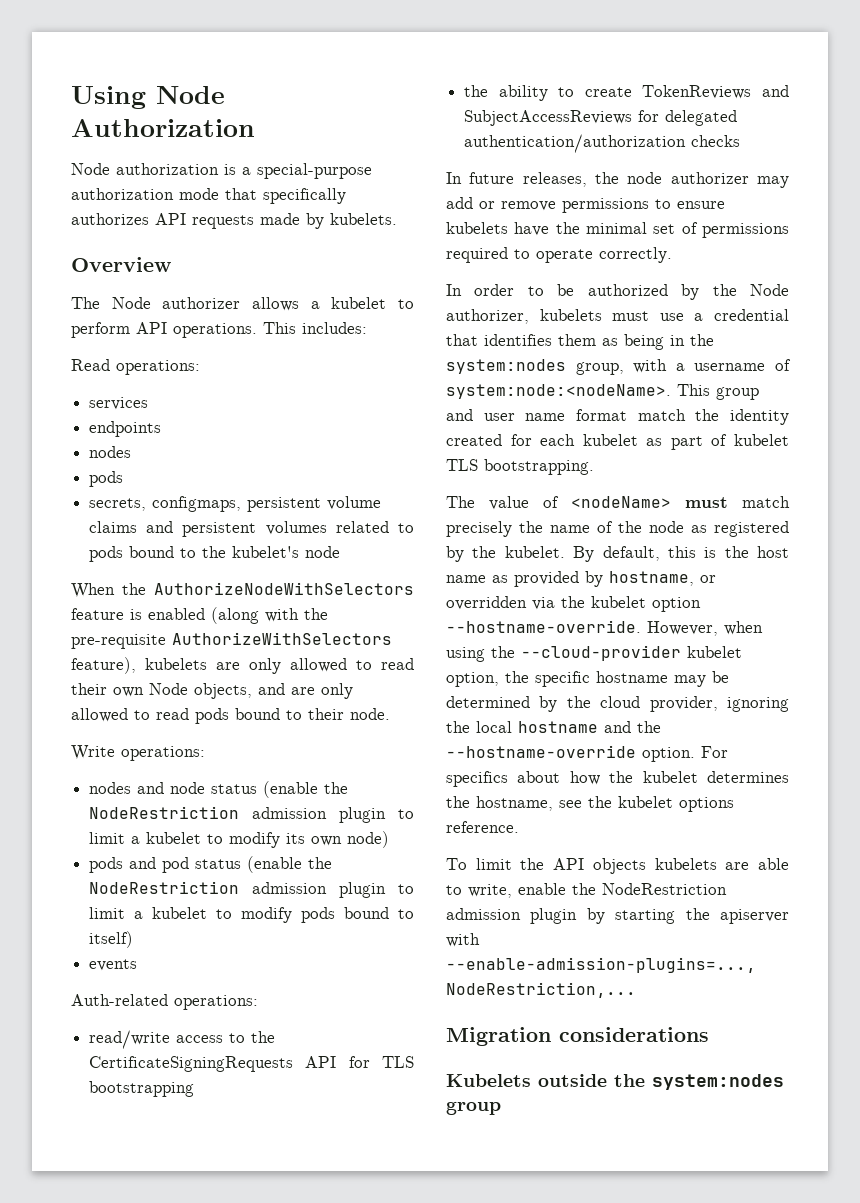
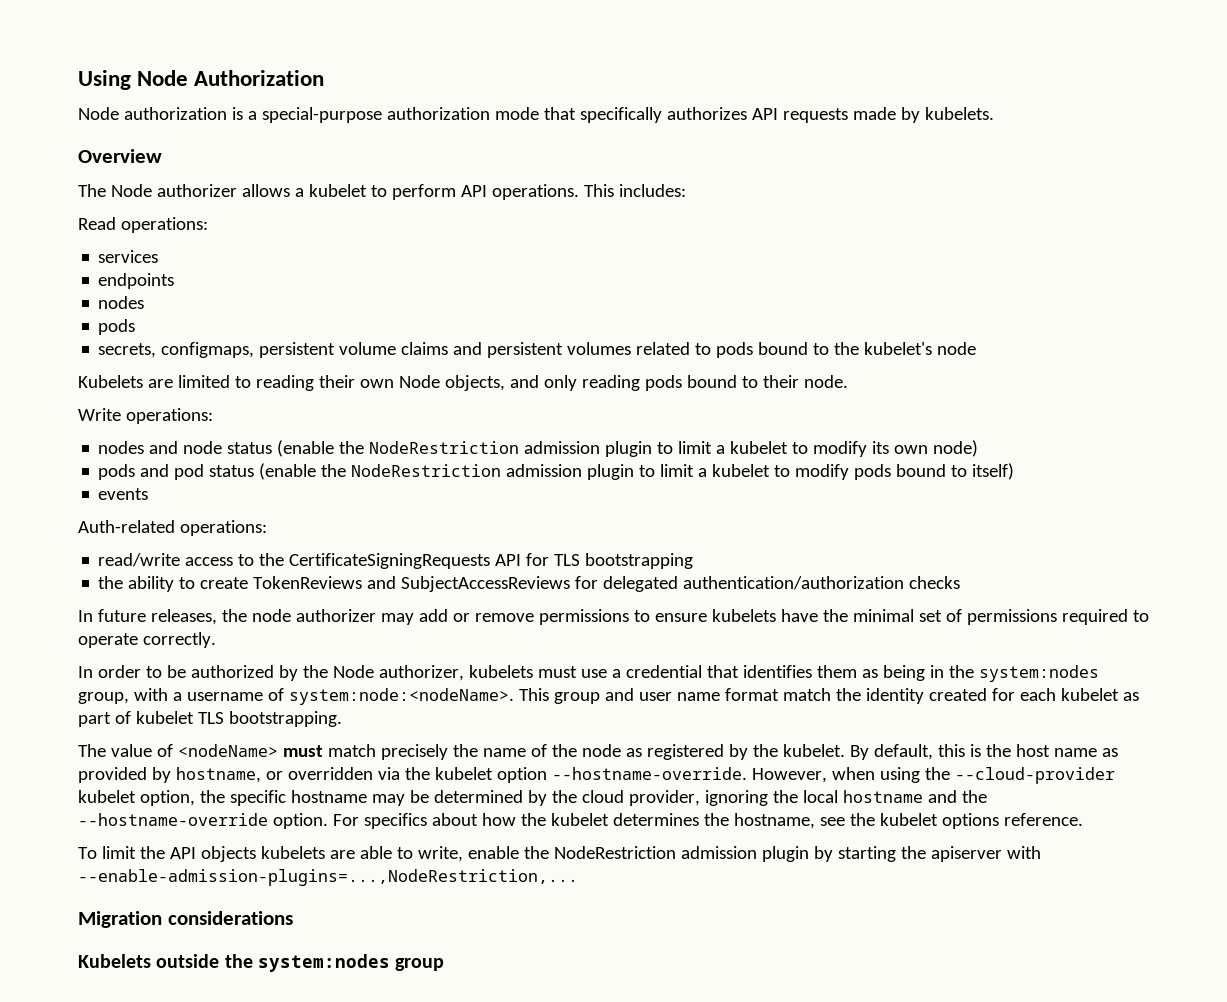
[71,582,414,598] [71,607,328,624] [71,632,392,649] [71,657,414,674] When the AuthorizeNodeWithSelectors feature is enabled (along with the pre-requisite AuthorizeWithSelectors feature), kubelets are only allowed to read -> [78,375,314,391] Kubelets are limited to reading
[291,683,353,699] [71,708,189,722] are only allowed to read -> [543,375,640,391] only reading

